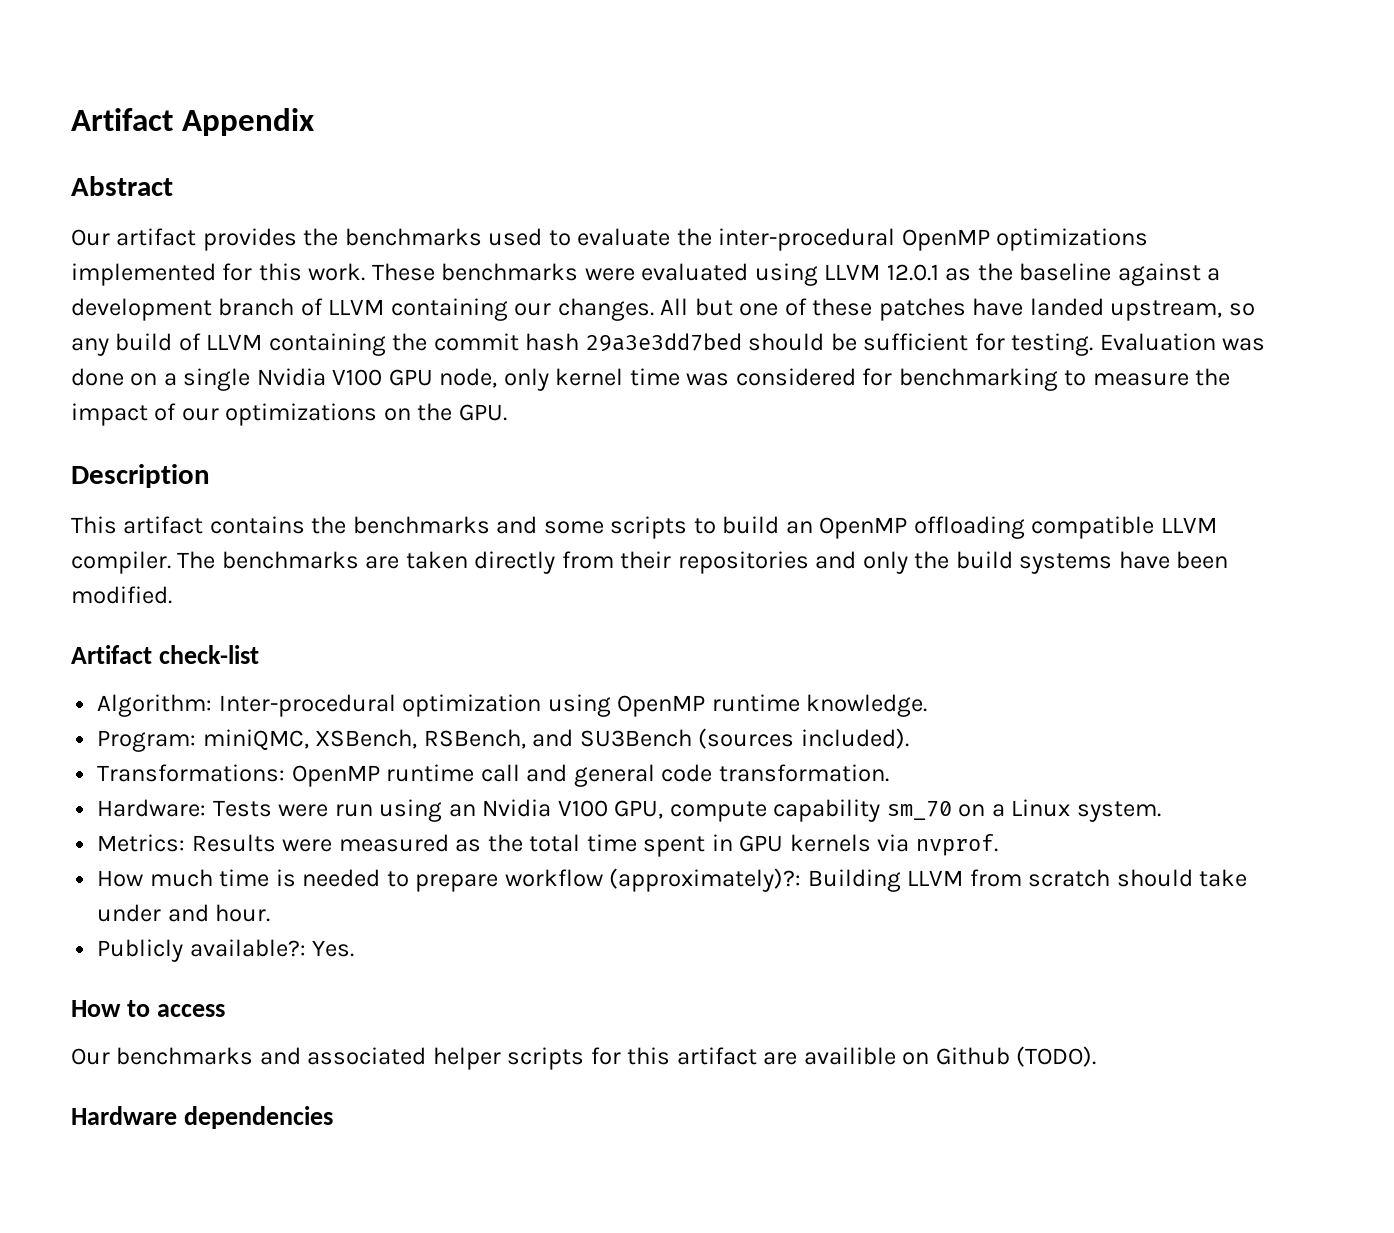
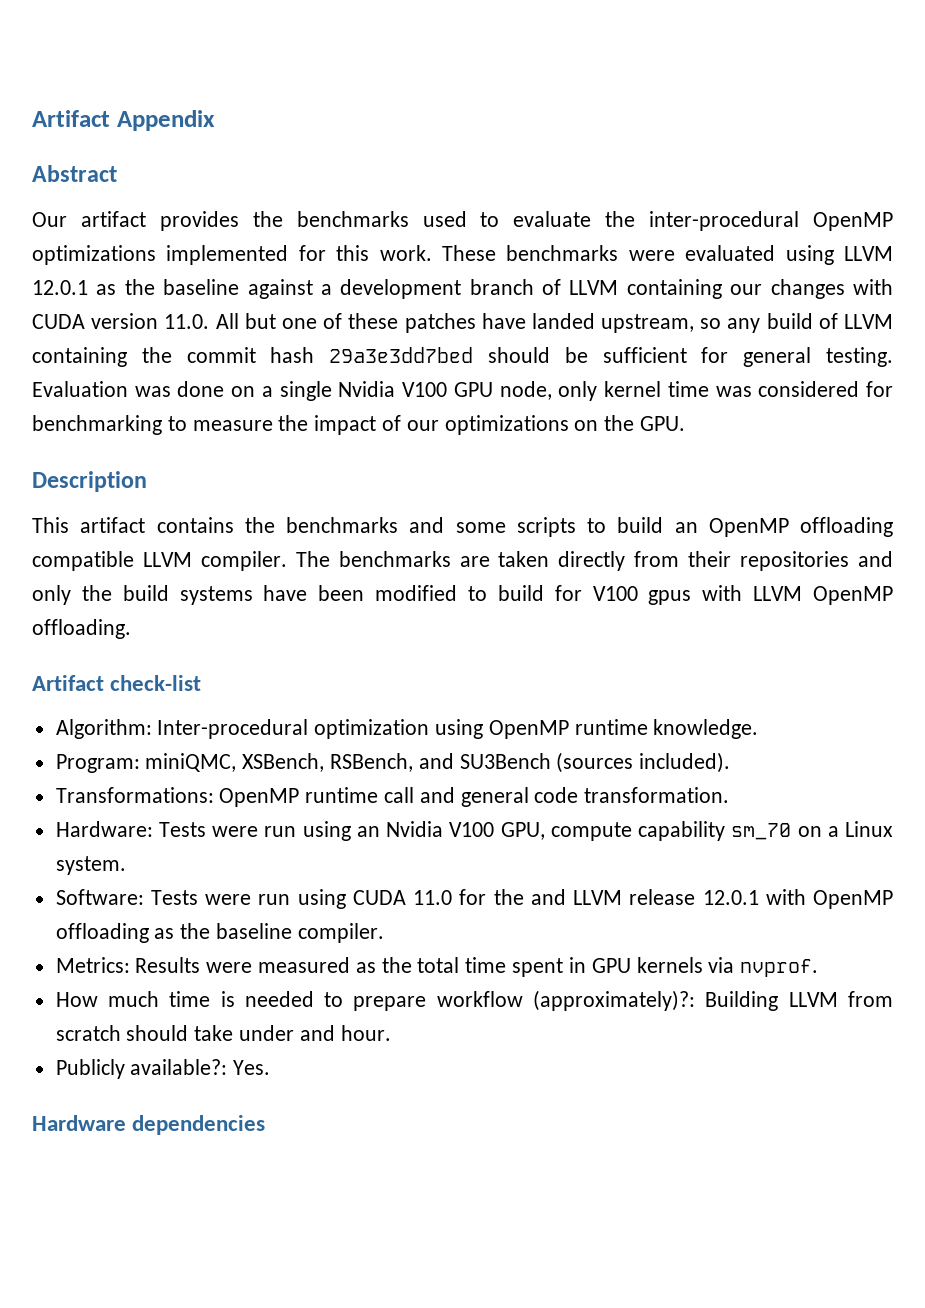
[557,298,654,321] changes. -> [770,279,893,299] [32,313,210,329] changes with CUDA version 11.0.
(1005, 342) none -> [743,347,812,367] general
[71,586,172,604] modified. -> [375,585,894,605] [32,619,131,639] modified to build for V100 gpus with LLVM OpenMP offloading.
(1161, 811) none -> [55,889,894,909] [55,923,384,943] // Software: Tests were run using CUDA 11.0 for the and LLVM release 12.0.1 with OpenMP offloading as the baseline compiler.
[71,1000,226,1017] [71,1046,1097,1070] // How to access // Our benchmarks and associated helper scripts for this artifact are availible on Github (TODO). -> (271, 1067) none

